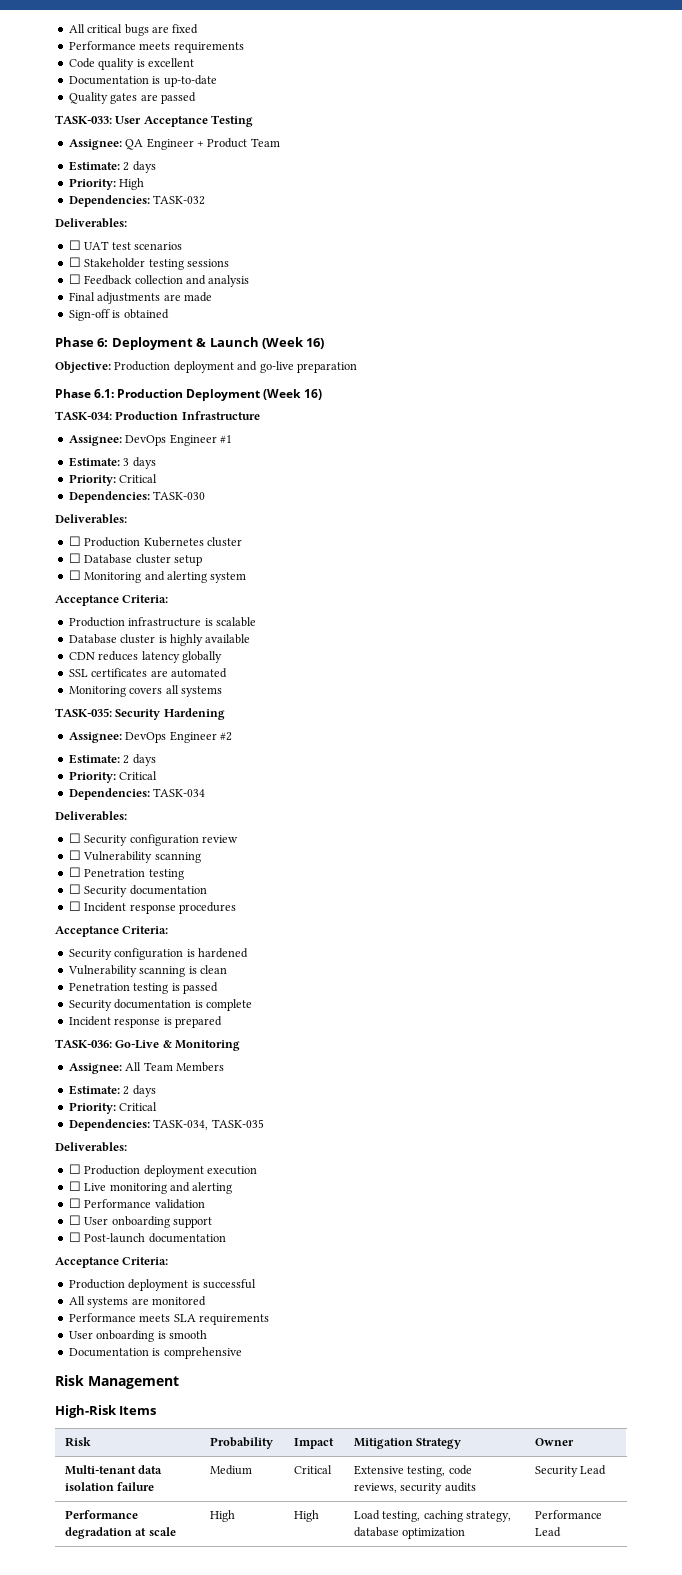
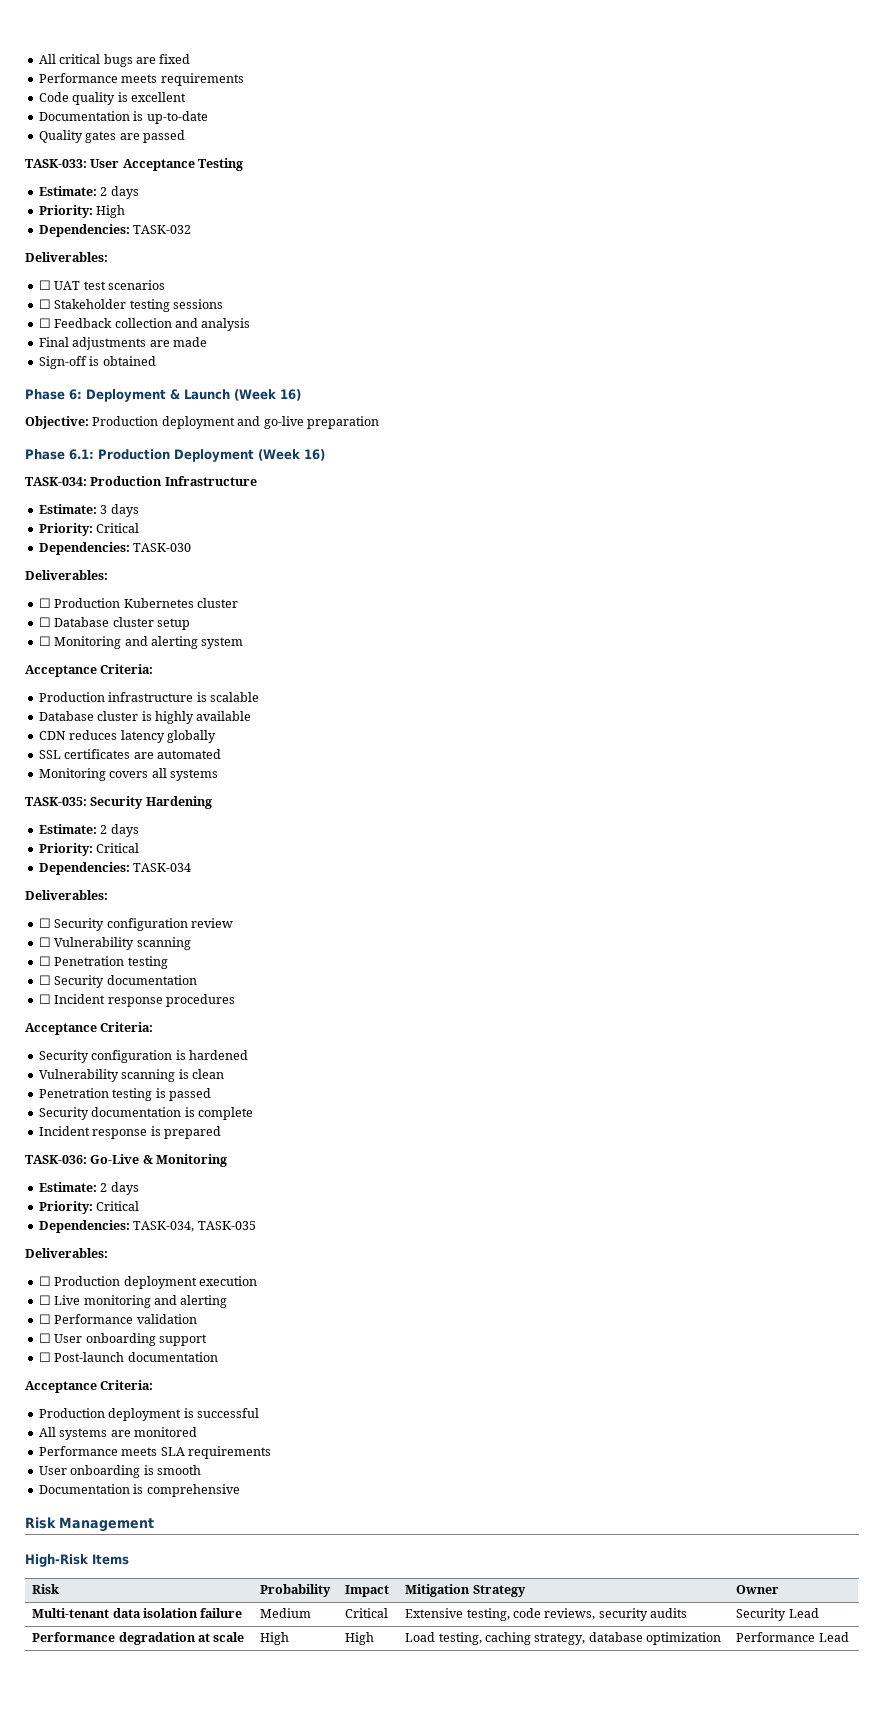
[68,138,280,150] // Assignee: QA Engineer + Product Team -> (244, 164) none
[68,434,232,446] // Assignee: DevOps Engineer #1 -> (257, 481) none
[68,731,232,743] // Assignee: DevOps Engineer #2 -> (212, 802) none
[68,1062,224,1074] // Assignee: All Team Members -> (228, 1160) none

